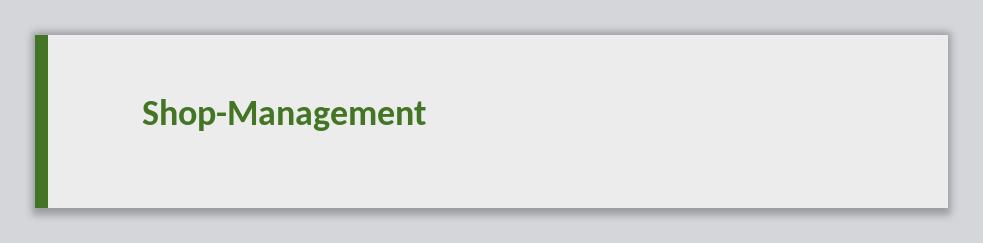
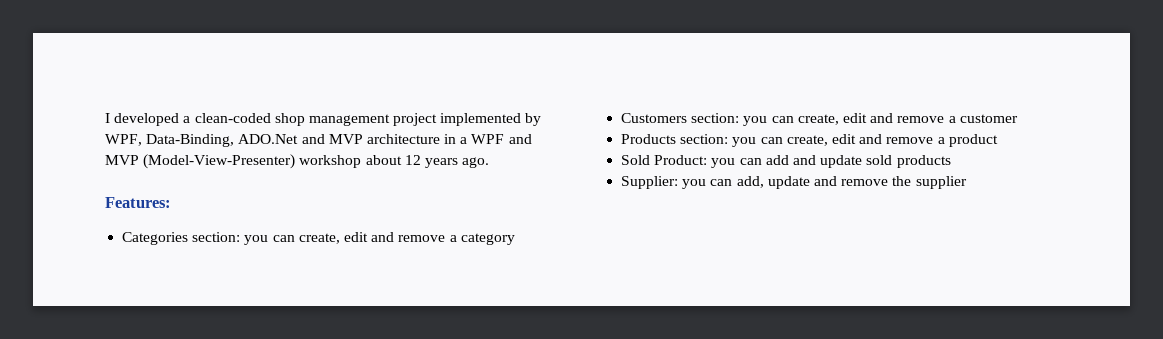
[142,99,426,131] Shop-Management -> [105,113,542,126] [105,134,532,147] [105,154,490,169] [105,197,171,208] [122,232,515,245] [621,113,1018,126] [621,134,998,147] [621,155,951,168] [621,176,967,189] I developed a clean-coded shop management project implemented by WPF, Data-Binding, ADO.Net and MVP architecture in a WPF and MVP (Model-View-Presenter) workshop about 12 years ago. // Features: // Categories section: you can create, edit and remove a category // Customers section: you can create, edit and remove a customer // Products section: you can create, edit and remove a product // Sold Product: you can add and update sold products // Supplier: you can add, update and remove the supplier

